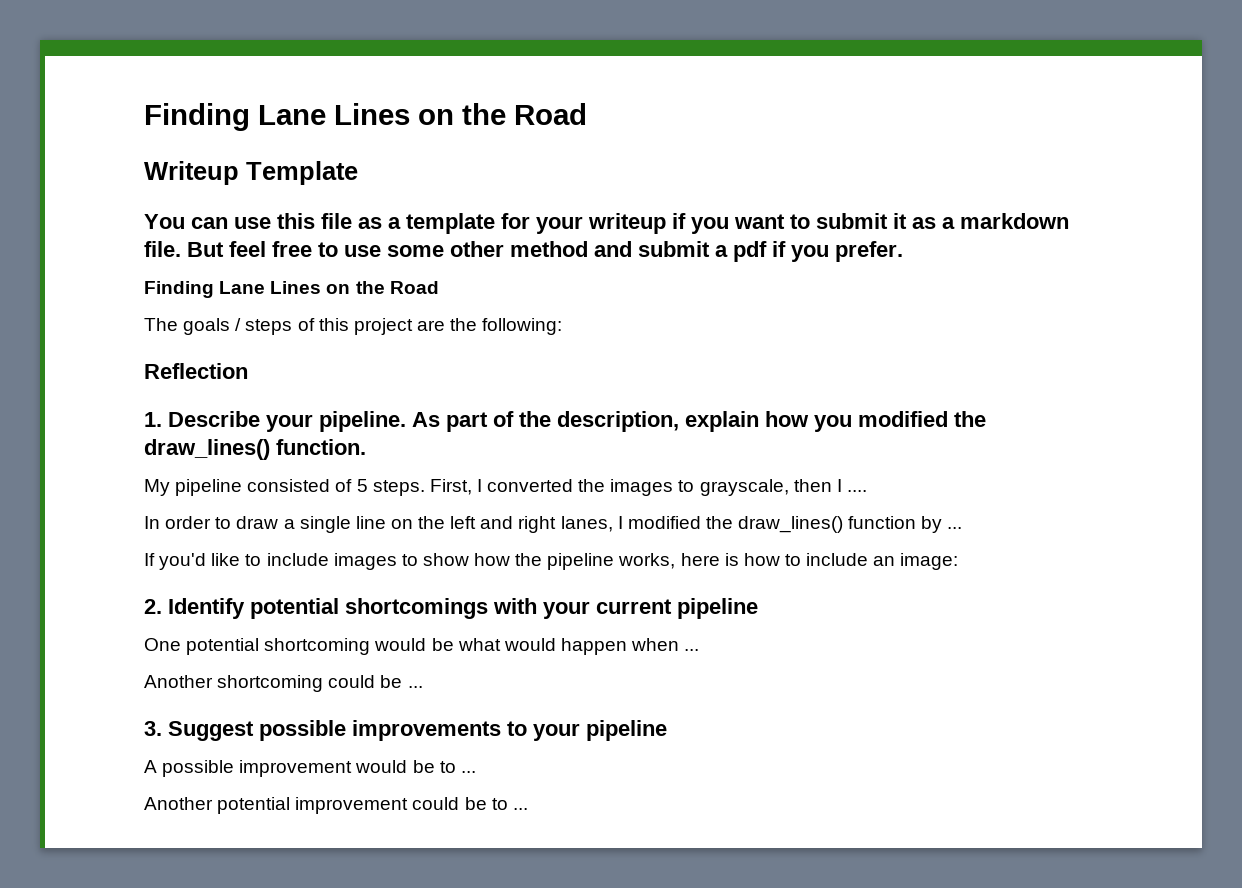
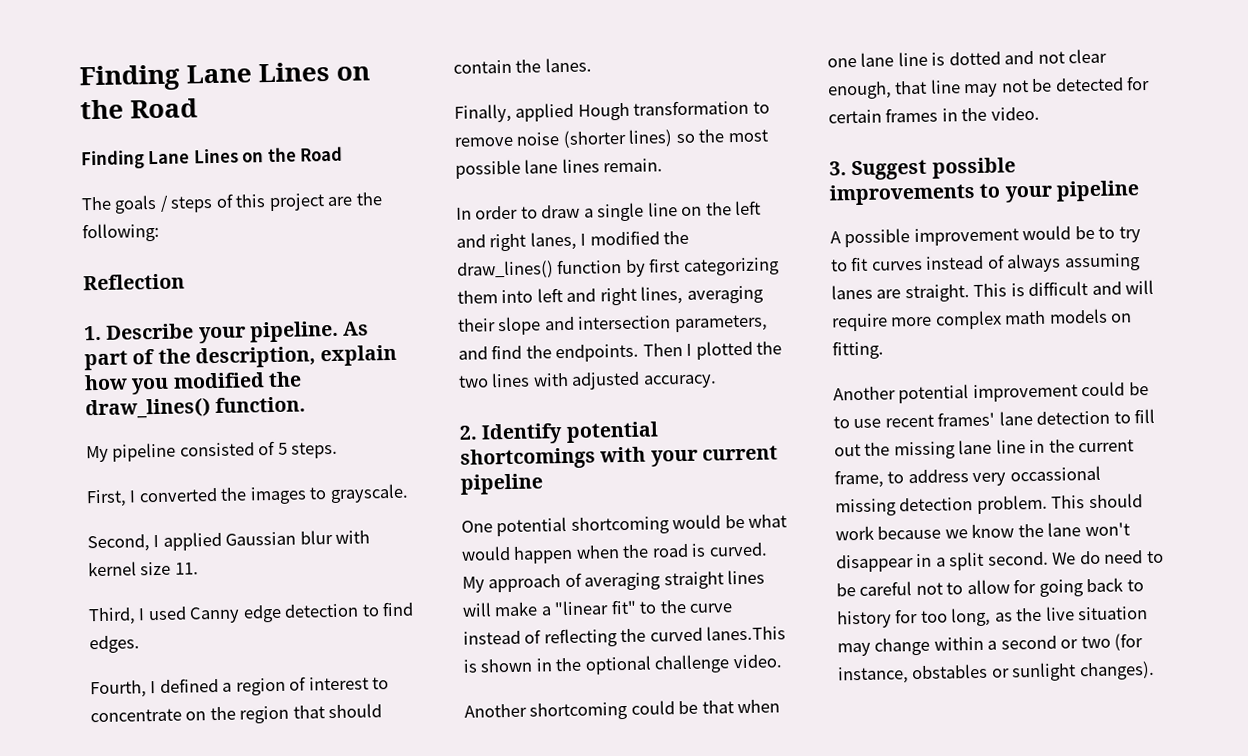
[144,103,587,131] [144,161,358,185] [144,213,1069,234] [144,241,903,262] Finding Lane Lines on the Road // Writeup Template // You can use this file as a template for your writeup if you want to submit it as a markdown file. But feel free to use some other method and submit a pdf if you prefer. -> [79,61,371,92] [80,98,199,120] Finding Lane Lines on the Road
(425, 488) none -> (339, 450) //
[699,479,867,496] grayscale, then I .... -> [329,483,409,504] [87,530,371,553] [88,561,199,577] [88,601,415,626] [89,635,140,654] [90,676,390,699] [90,703,383,724] [453,57,592,74] [454,99,770,123] [454,129,768,149] [455,158,664,179] grayscale. // Second, I applied Gaussian blur with kernel size 11. // Third, I used Canny edge detection to find edges. // Fourth, I defined a region of interest to concentrate on the region that should contain the lanes. // Finally, applied Hough transformation to remove noise (shorter lines) so the most possible lane lines remain.
[947,527,963,529] [144,553,959,570] ... // If you'd like to include images to show how the pipeline works, here is how to include an image: -> [648,257,780,276] [457,285,764,306] [457,314,768,336] [458,340,783,363] [458,371,717,390] first categorizing them into left and right lines, averaging their slope and intersection parameters, and find the endpoints. Then I plotted the two lines with adjusted accuracy.
[684,649,700,651] [144,675,423,692] ... // Another shortcoming could be ... -> [622,542,768,559] [462,569,766,593] [462,599,734,617] [463,625,787,648] [463,654,782,675] [464,699,781,721] [827,48,1108,68] [827,75,1151,100] [828,106,1040,124] the road is curved. My approach of averaging straight lines will make a "linear fit" to the curve instead of reflecting the curved lanes.This is shown in the optional challenge video. // Another shortcoming could be that when one lane line is dotted and not clear enough, that line may not be detected for certain frames in the video.
[460,771,476,773] ... -> [1118,226,1141,243] [831,253,1141,273] [831,279,1155,303] [831,308,1133,332] [832,340,884,360] try to fit curves instead of always assuming lanes are straight. This is difficult and will require more complex math models on fitting.
[512,808,528,810] ... -> [853,408,1156,429] [834,439,1135,460] [834,465,1101,489] [835,493,1143,517] [835,522,1130,541] [836,550,1164,573] [836,577,1144,597] [837,606,1149,629] [837,633,1144,657] [837,660,1155,685] use recent frames' lane detection to fill out the missing lane line in the current frame, to address very occassional missing detection problem. This should work because we know the lane won't disappear in a split second. We do need to be careful not to allow for going back to history for too long, as the live situation may change within a second or two (for instance, obstables or sunlight changes).

